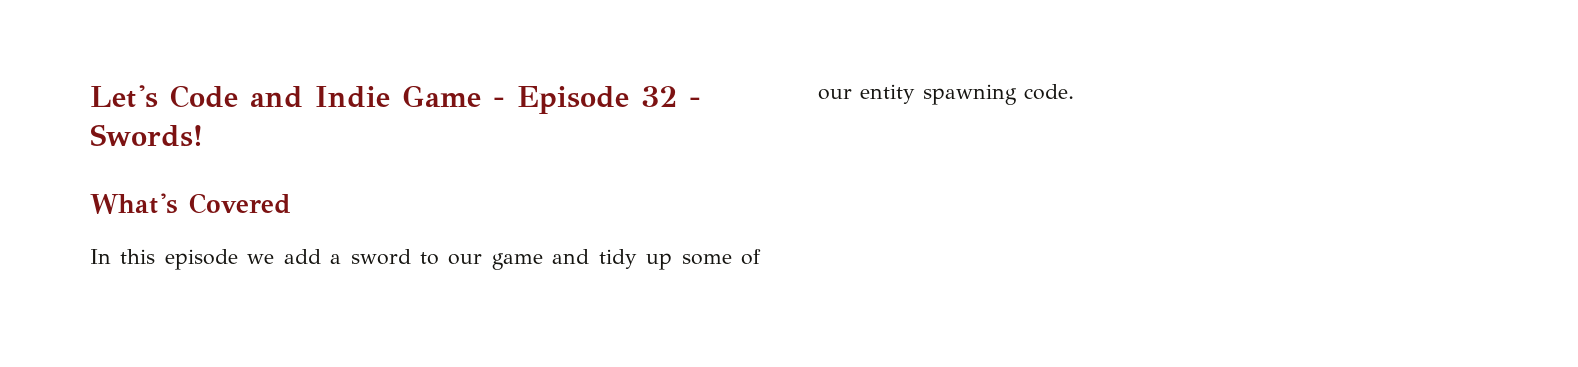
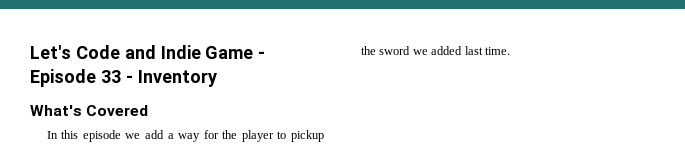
[641,86,701,107] [90,124,203,147] 32 - Swords! -> [100,70,217,87] 33 - Inventory
[350,249,762,270] [818,84,1074,105] sword to our game and tidy up some of our entity spawning code. -> [178,130,324,142] [361,46,510,55] way for the player to pickup the sword we added last time.

